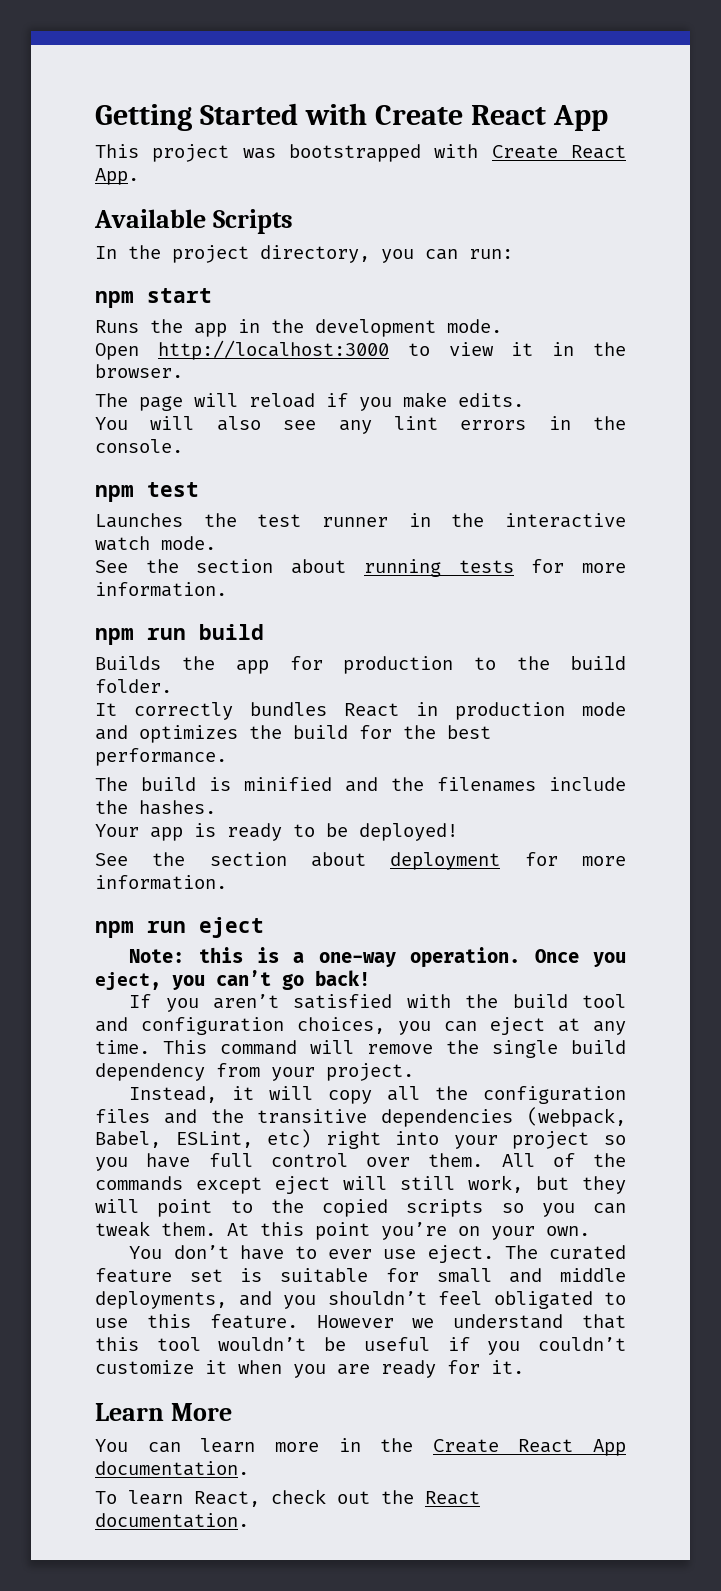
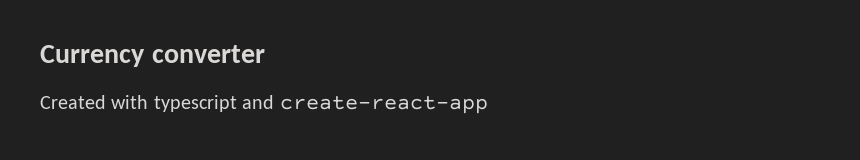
[95,103,608,131] [95,144,626,162] [95,168,139,185] [94,209,293,234] [95,245,513,263] [95,288,212,308] [95,319,502,337] [95,340,626,360] [95,364,183,378] [95,392,524,411] [95,416,626,434] [95,439,183,453] [95,482,199,502] [95,513,626,528] [95,536,216,551] [95,559,626,577] [95,582,227,597] [95,624,264,645] [95,656,626,674] [95,679,172,693] [95,702,626,720] [95,725,491,743] [95,748,227,766] [95,777,626,792] [95,800,216,815] [95,823,458,841] [95,852,626,870] [95,875,227,890] [95,917,264,938] [129,947,626,968] [95,970,370,990] [129,994,626,1012] [95,1017,626,1035] [95,1040,626,1058] [95,1063,414,1081] [129,1086,626,1104] [95,1107,626,1127] [95,1129,626,1149] [95,1153,626,1171] [95,1175,626,1194] [95,1199,626,1217] [95,1221,590,1240] [129,1245,626,1263] [95,1268,626,1283] [95,1291,626,1309] [95,1314,626,1329] [95,1337,626,1355] [95,1360,524,1378] [95,1403,232,1421] [95,1438,626,1456] [95,1461,249,1476] [95,1489,480,1507] [95,1513,249,1528] Getting Started with Create React App // This project was bootstrapped with Create React App. // Available Scripts // In the project directory, you can run: // npm start // Runs the app in the development mode. // Open http://localhost:3000 to view it in the browser. // The page will reload if you make edits. // You will also see any lint errors in the console. // npm test // Launches the test runner in the interactive watch mode. // See the section about running tests for more information. // npm run build // Builds the app for production to the build folder. // It correctly bundles React in production mode and optimizes the build for the best performance. // The build is minified and the filenames include the hashes. // Your app is ready to be deployed! // See the section about deployment for more information. // npm run eject // Note: this is a one-way operation. Once you eject, you can’t go back! // If you aren’t satisfied with the build tool and configuration choices, you can eject at any time. This command will remove the single build dependency from your project. // Instead, it will copy all the configuration files and the transitive dependencies (webpack, Babel, ESLint, etc) right into your project so you have full control over them. All of the commands except eject will still work, but they will point to the copied scripts so you can tweak them. At this point you’re on your own. // You don’t have to ever use eject. The curated feature set is suitable for small and middle deployments, and you shouldn’t feel obligated to use this feature. However we understand that this tool wouldn’t be useful if you couldn’t customize it when you are ready for it. // Learn More // You can learn more in the Create React App documentation. // To learn React, check out the React documentation. -> [40,45,265,67] [40,95,488,114] Currency converter // Created with typescript and create-react-app

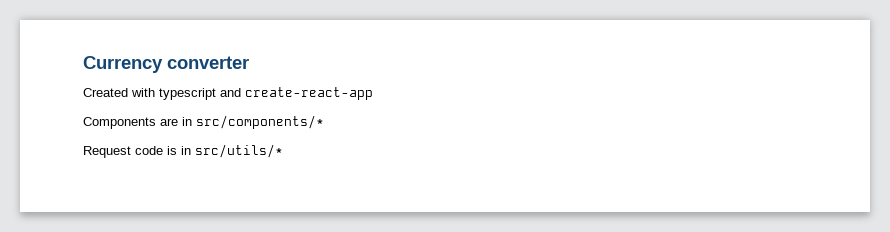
(488, 105) none -> [83,115,324,129] [83,144,283,158] // Components are in src/components/* // Request code is in src/utils/*

